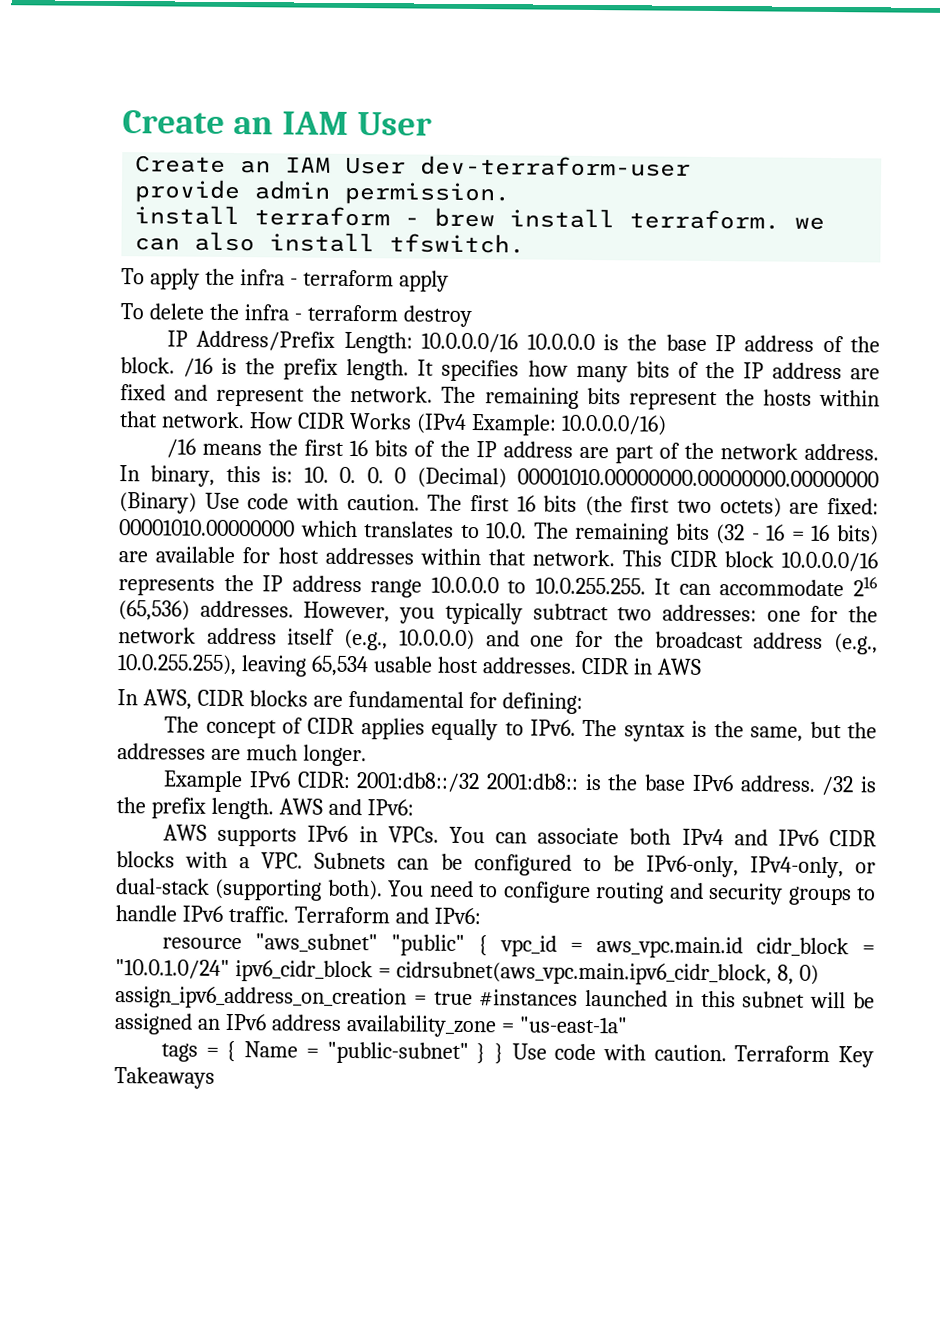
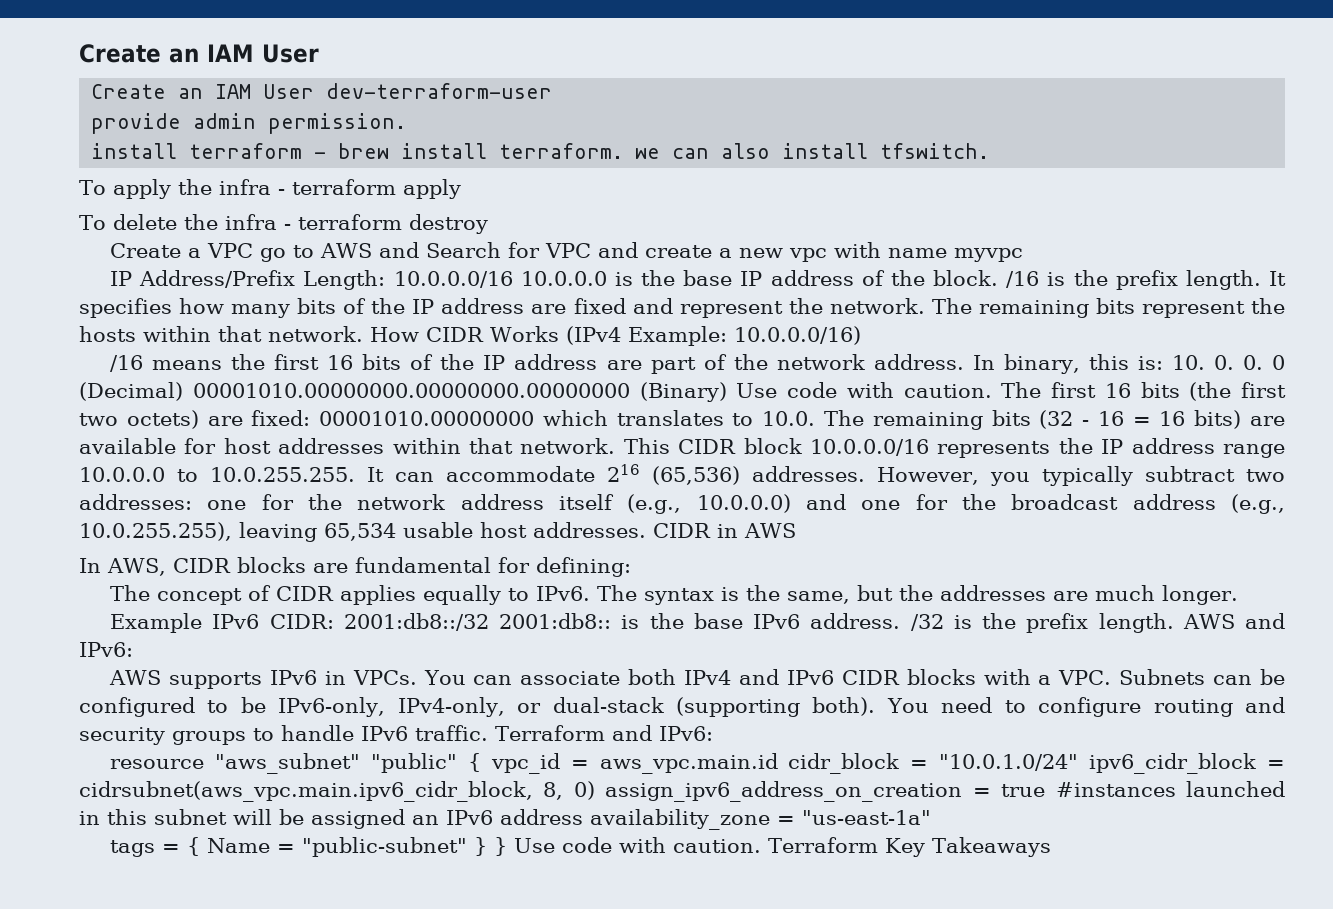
(472, 316) none -> [110,242,1024,262] // Create a VPC go to AWS and Search for VPC and create a new vpc with name myvpc

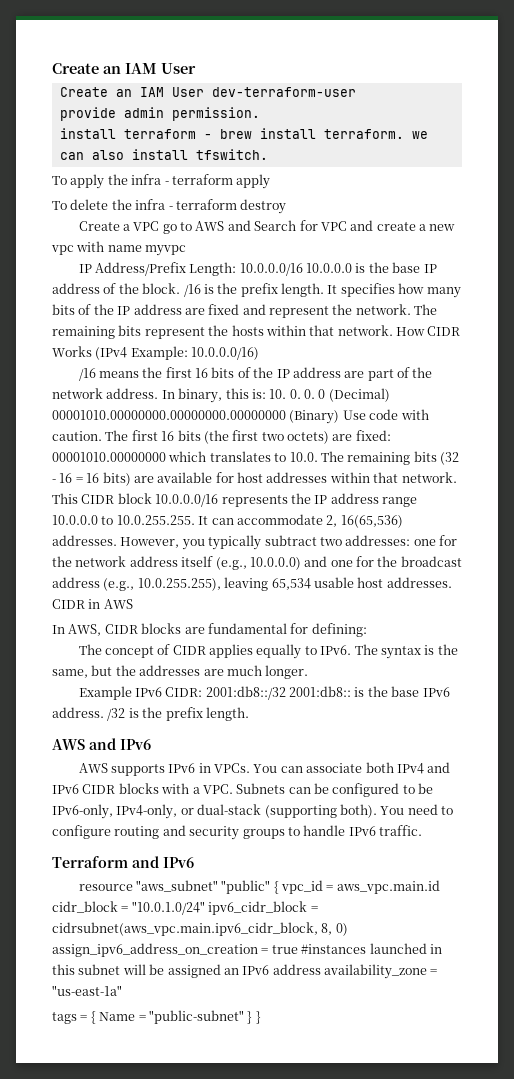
[607,464,741,485] 216 (65,536) -> [326,515,403,528] 2, 16(65,536)
[1182,613,1286,629] [79,642,133,657] AWS and IPv6: -> [52,738,151,750] // AWS and IPv6
(488, 733) none -> (422, 830) //
[658,726,713,741] IPv6: -> [163,857,194,868] IPv6
[514,837,1052,857] Use code with caution. Terraform Key Takeaways -> (261, 1017) none

